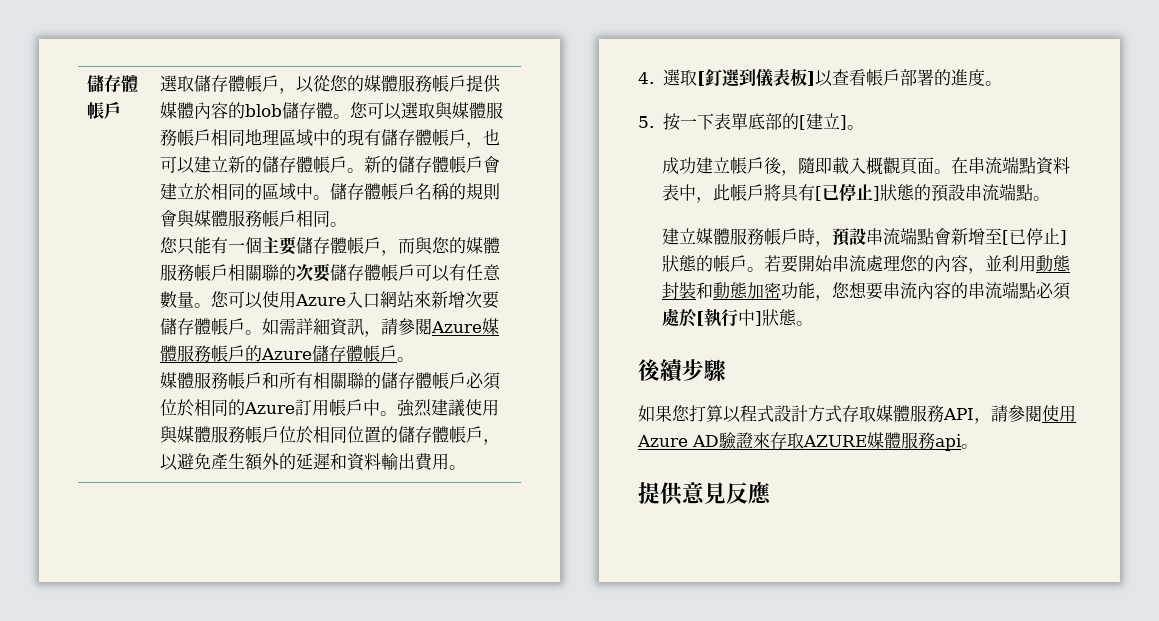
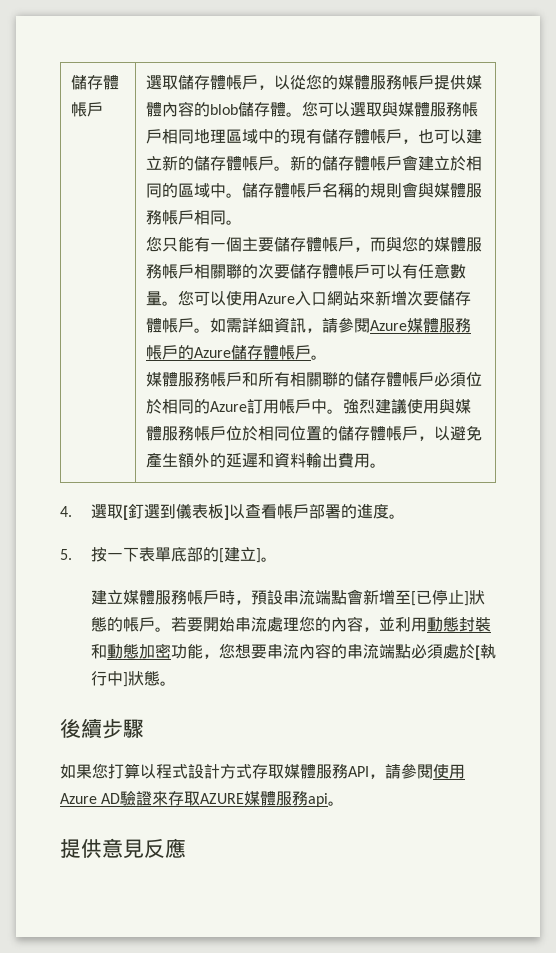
[661,156,1070,176] [661,183,1050,203] // 成功建立帳戶後，隨即載入概觀頁面。在串流端點資料表中，此帳戶將具有[已停止]狀態的預設串流端點。 -> (277, 559) none

